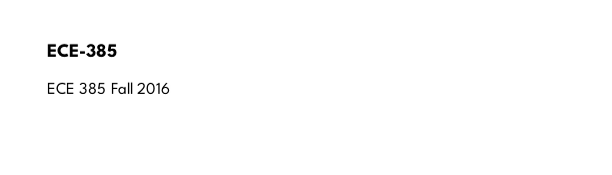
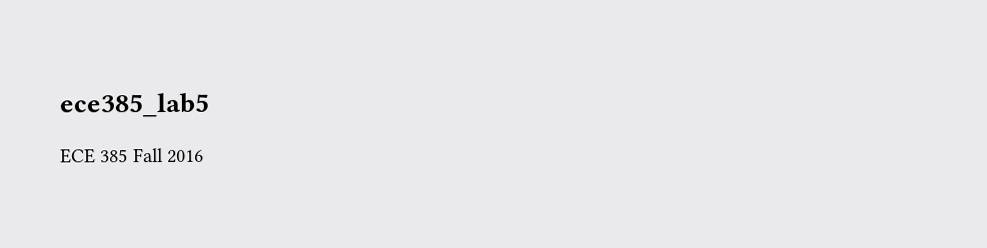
[47,43,118,58] ECE-385 -> [59,92,209,118] ece385_lab5

